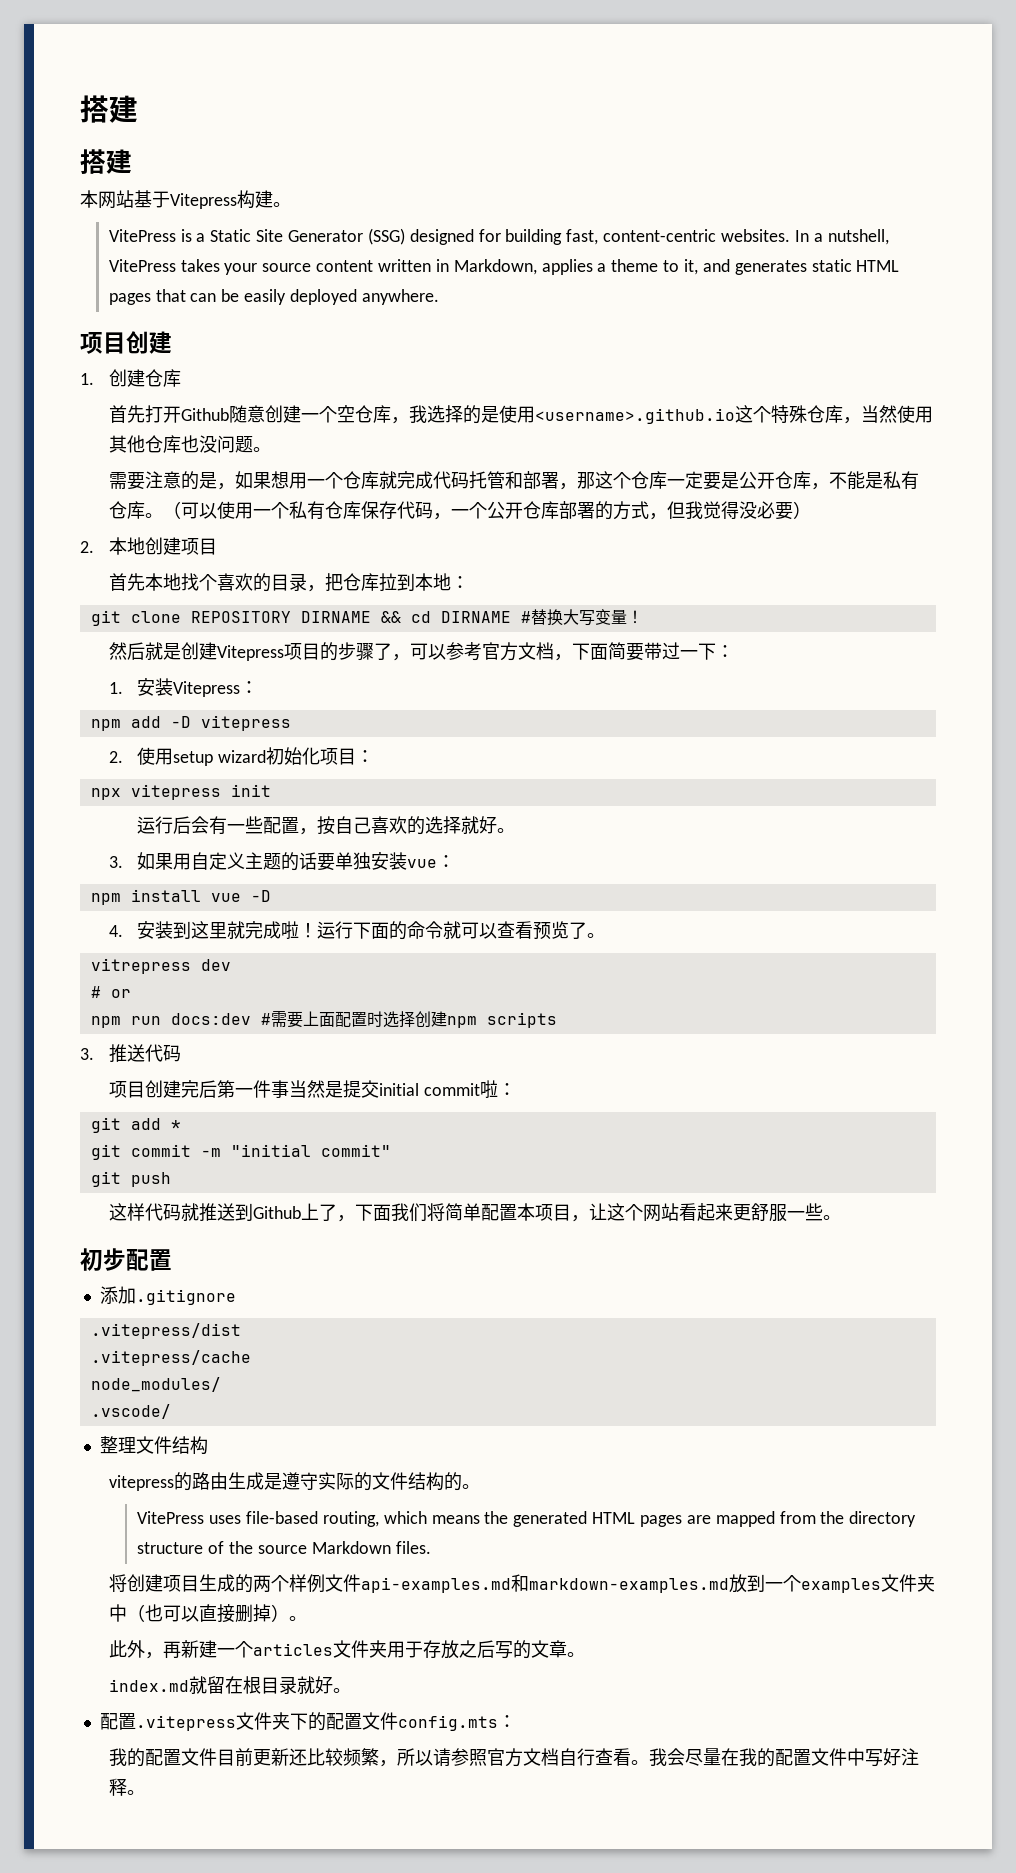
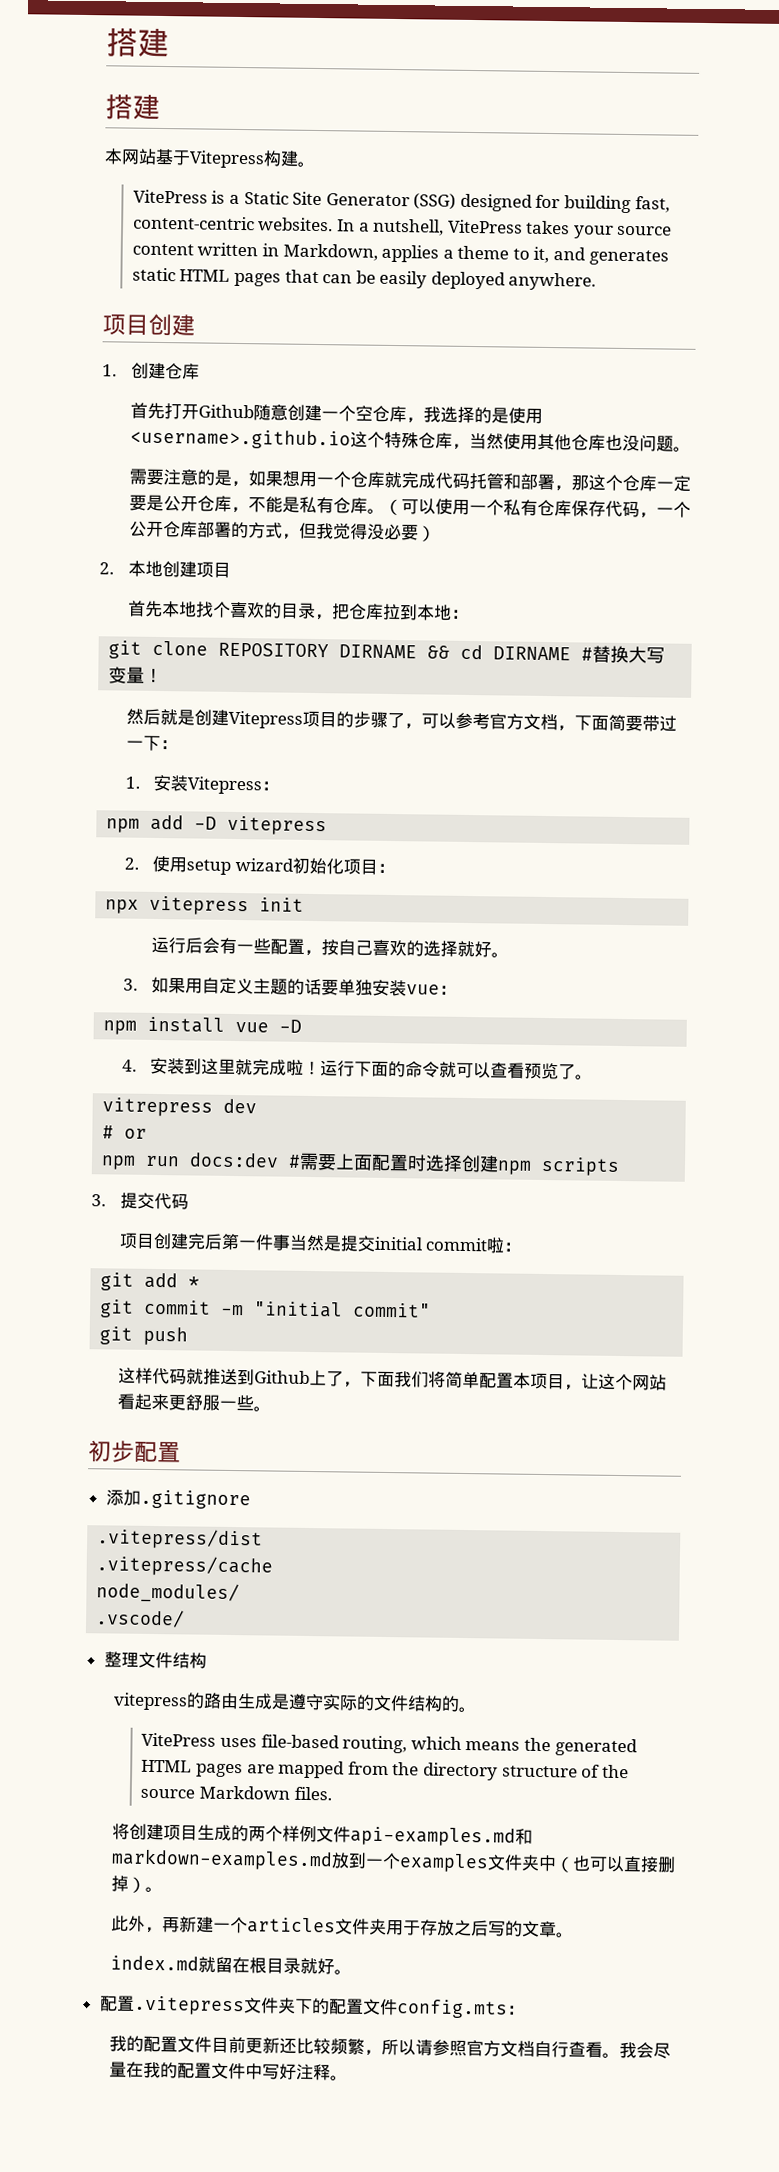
[108,1044,145,1063] 推送 -> [119,1192,155,1209] 提交

